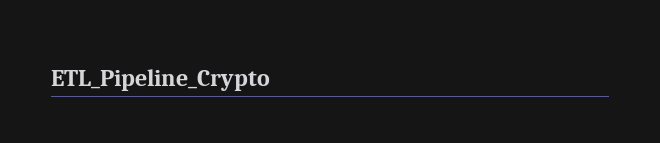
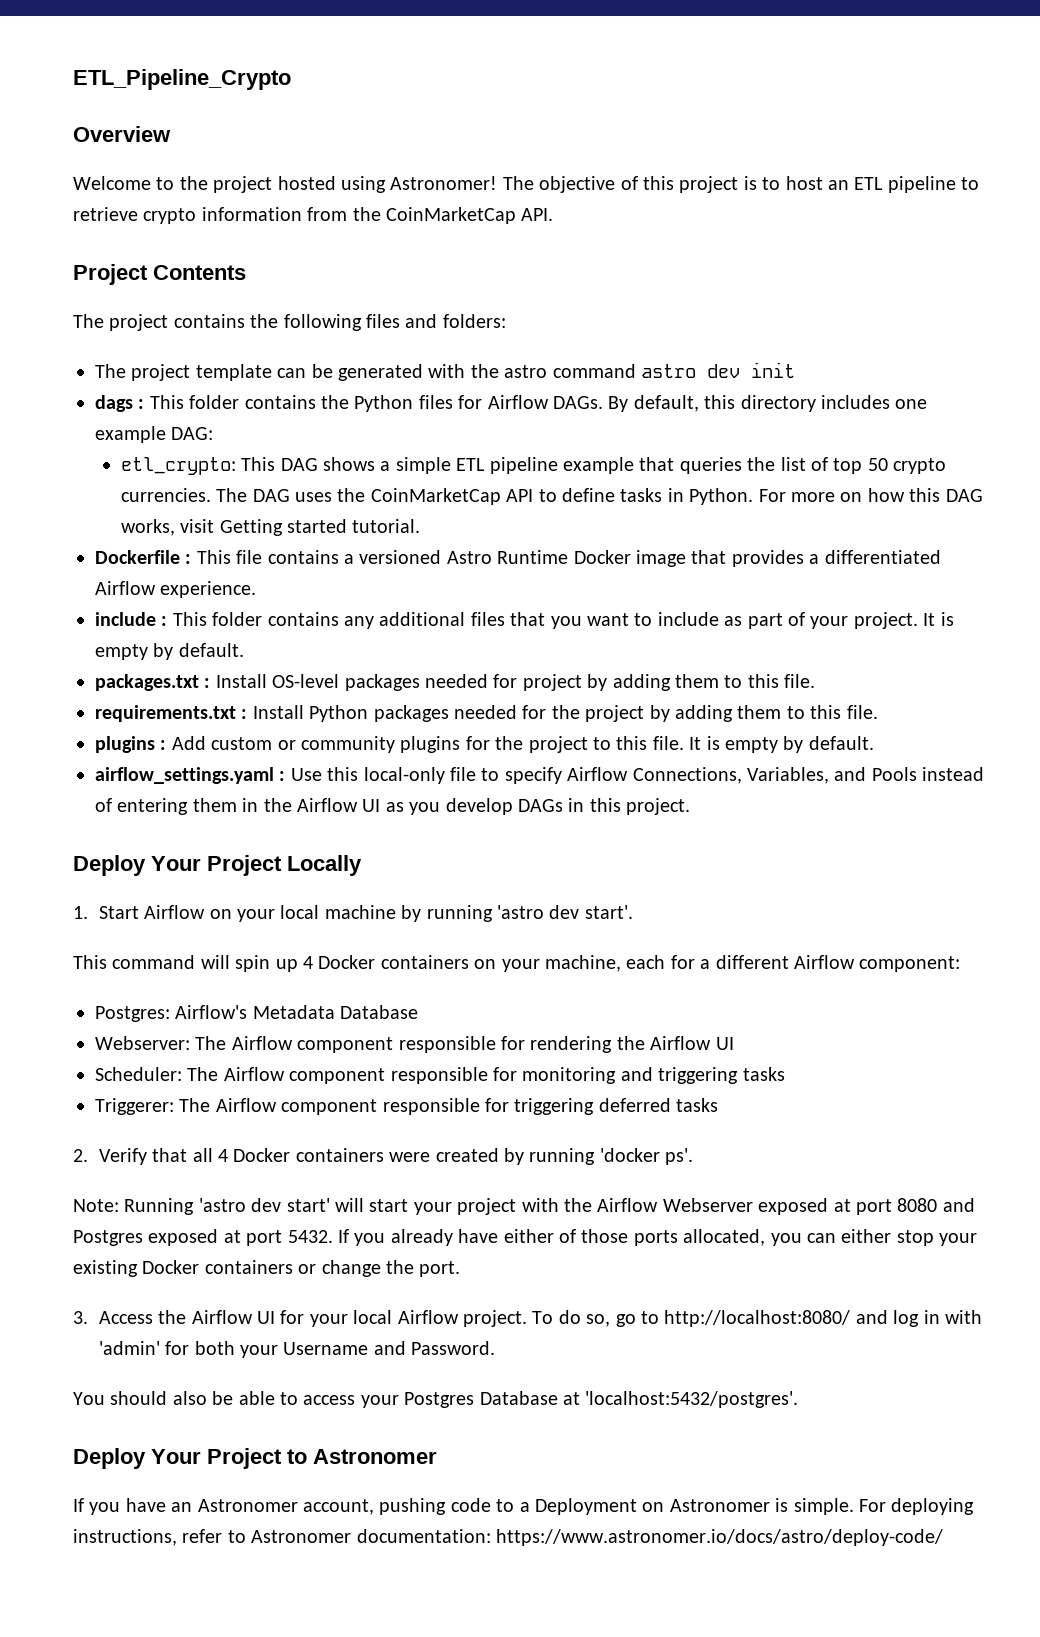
(270, 80) none -> [73,126,171,142] [73,176,980,193] [73,207,554,224] [73,264,246,285] [73,314,506,331] [95,362,795,381] [95,395,928,412] [95,426,214,443] [120,457,947,475] [120,488,983,505] [120,519,421,536] [95,550,941,567] [95,581,257,598] [95,612,954,629] [95,643,244,660] [95,674,816,691] [95,705,878,722] [95,736,874,753] [95,767,985,784] [95,798,691,815] [73,855,362,876] [73,905,633,922] [73,955,961,972] [95,1005,419,1022] [95,1036,734,1053] [95,1067,785,1084] [95,1098,719,1115] [73,1148,694,1165] [73,1198,975,1215] [73,1229,978,1246] [73,1260,461,1277] [73,1310,982,1327] [98,1341,496,1358] [73,1391,799,1408] [73,1448,437,1469] [73,1498,975,1515] [73,1529,943,1546] // Overview // Welcome to the project hosted using Astronomer! The objective of this project is to host an ETL pipeline to retrieve crypto information from the CoinMarketCap API. // Project Contents // The project contains the following files and folders: // The project template can be generated with the astro command astro dev init // dags : This folder contains the Python files for Airflow DAGs. By default, this directory includes one example DAG: // etl_crypto: This DAG shows a simple ETL pipeline example that queries the list of top 50 crypto currencies. The DAG uses the CoinMarketCap API to define tasks in Python. For more on how this DAG works, visit Getting started tutorial. // Dockerfile : This file contains a versioned Astro Runtime Docker image that provides a differentiated Airflow experience. // include : This folder contains any additional files that you want to include as part of your project. It is empty by default. // packages.txt : Install OS-level packages needed for project by adding them to this file. // requirements.txt : Install Python packages needed for the project by adding them to this file. // plugins : Add custom or community plugins for the project to this file. It is empty by default. // airflow_settings.yaml : Use this local-only file to specify Airflow Connections, Variables, and Pools instead of entering them in the Airflow UI as you develop DAGs in this project. // Deploy Your Project Locally // 1. Start Airflow on your local machine by running 'astro dev start'. // This command will spin up 4 Docker containers on your machine, each for a different Airflow component: // Postgres: Airflow's Metadata Database // Webserver: The Airflow component responsible for rendering the Airflow UI // Scheduler: The Airflow component responsible for monitoring and triggering tasks // Triggerer: The Airflow component responsible for triggering deferred tasks // 2. Verify that all 4 Docker containers were created by running 'docker ps'. // Note: Running 'astro dev start' will start your project with the Airflow Webserver exposed at port 8080 and Postgres exposed at port 5432. If you already have either of those ports allocated, you can either stop your existing Docker containers or change the port. // 3. Access the Airflow UI for your local Airflow project. To do so, go to http://localhost:8080/ and log in with 'admin' for both your Username and Password. // You should also be able to access your Postgres Database at 'localhost:5432/postgres'. // Deploy Your Project to Astronomer // If you have an Astronomer account, pushing code to a Deployment on Astronomer is simple. For deploying instructions, refer to Astronomer documentation: https://www.astronomer.io/docs/astro/deploy-code/

